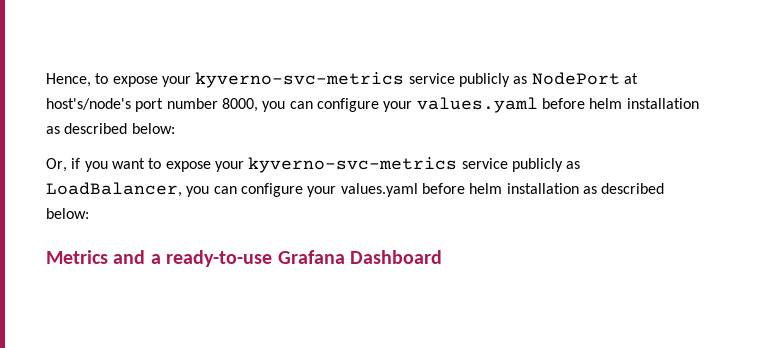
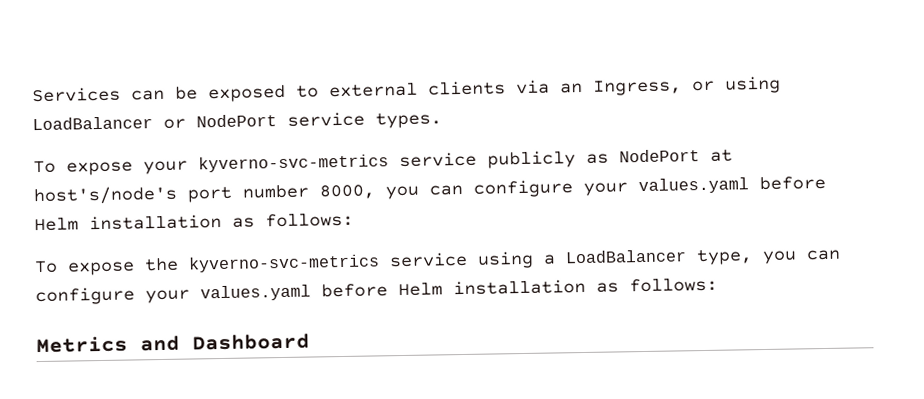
[46,73,109,87] Hence, to -> [32,75,781,103] [32,111,442,131] [33,160,56,174] Services can be exposed to external clients via an Ingress, or using LoadBalancer or NodePort service types. // To
[589,98,699,109] [46,123,175,134] [46,157,581,173] [46,182,665,197] [46,208,89,219] helm installation as described below: // Or, if you want to expose your kyverno-svc-metrics service publicly as LoadBalancer, you can configure your values.yaml before helm installation as described below: -> [34,212,354,232] [34,249,841,276] [35,277,718,306] Helm installation as follows: // To expose the kyverno-svc-metrics service using a LoadBalancer type, you can configure your values.yaml before Helm installation as follows:
[150,250,345,267] a ready-to-use Grafana -> (180, 343) none

